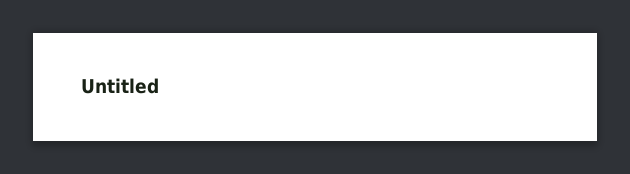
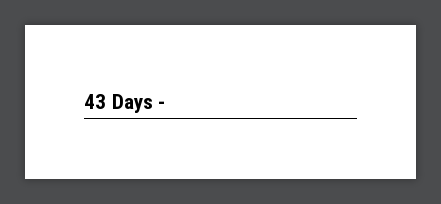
[81,78,159,94] Untitled -> [84,94,166,113] 43 Days -

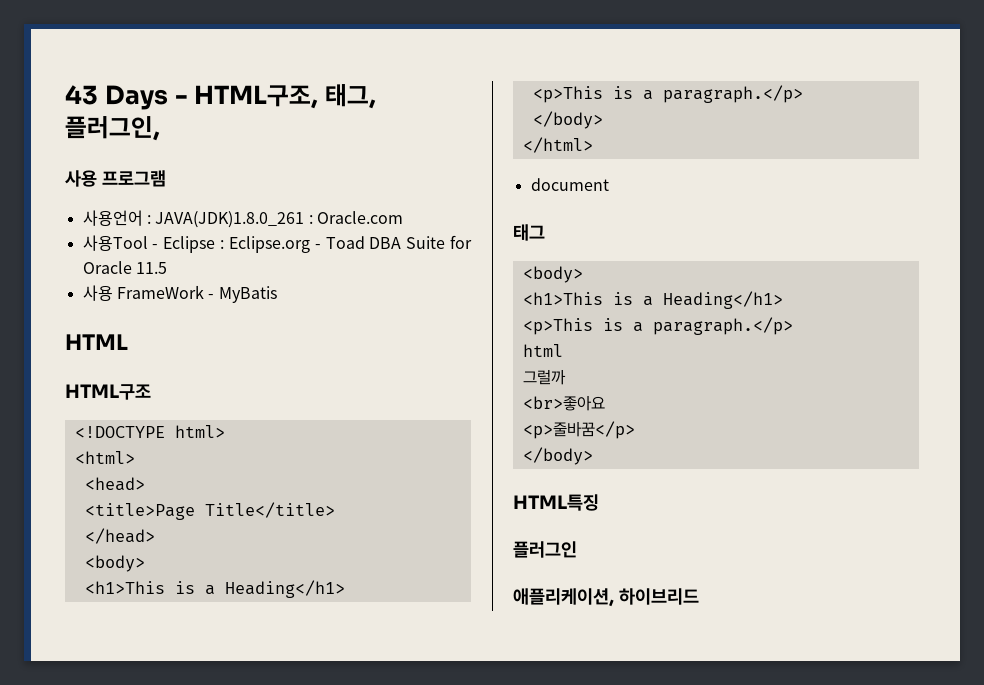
(166, 105) none -> [194,84,376,109] [65,116,160,141] [65,170,166,187] [82,210,403,228] [82,235,472,253] [82,261,167,274] [82,285,277,303] [65,334,128,350] [65,384,151,400] [74,425,225,438] [74,451,135,464] [84,477,145,491] [84,502,335,520] [84,528,155,544] [84,555,145,572] [84,580,345,598] [532,85,803,103] [532,111,603,129] [522,137,593,153] [530,178,609,191] [513,224,545,241] [522,266,583,283] [522,291,783,309] [522,317,793,335] [522,344,563,357] [522,369,566,385] [522,395,605,411] [522,421,635,439] [522,447,593,465] [513,494,599,511] [513,541,577,558] [513,588,699,607] HTML구조, 태그, 플러그인, // 사용 프로그램 // 사용언어 : JAVA(JDK)1.8.0_261 : Oracle.com // 사용Tool - Eclipse : Eclipse.org - Toad DBA Suite for Oracle 11.5 // 사용 FrameWork - MyBatis // HTML // HTML구조 // <!DOCTYPE html> // <html> // <head> // <title>Page Title</title> // </head> // <body> // <h1>This is a Heading</h1> // <p>This is a paragraph.</p> // </body> // </html> // document // 태그 // <body> // <h1>This is a Heading</h1> // <p>This is a paragraph.</p> // html // 그럴까 // <br>좋아요 // <p>줄바꿈</p> // </body> // HTML특징 // 플러그인 // 애플리케이션, 하이브리드

